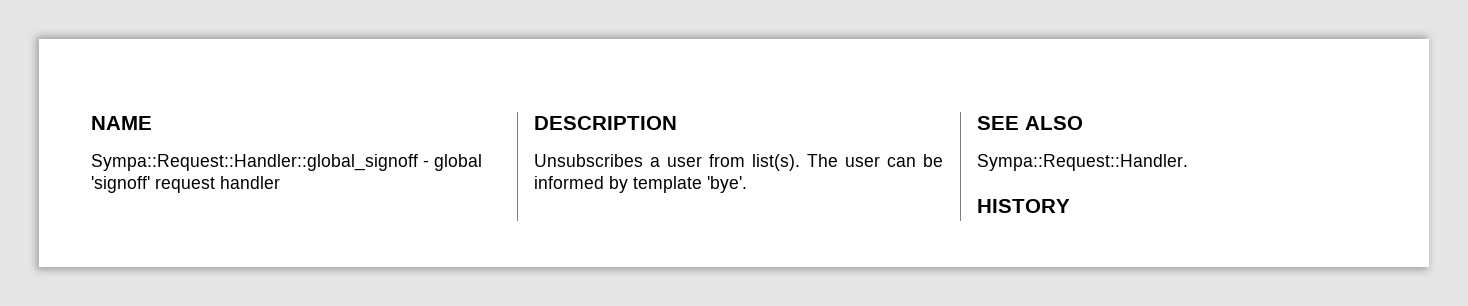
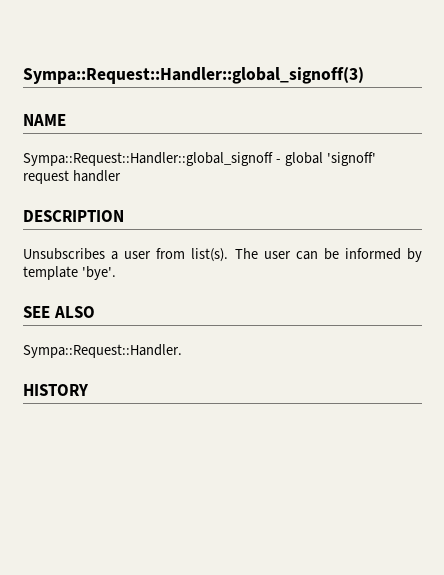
(91, 123) none -> [23,67,364,84] Sympa::Request::Handler::global_signoff(3) //

